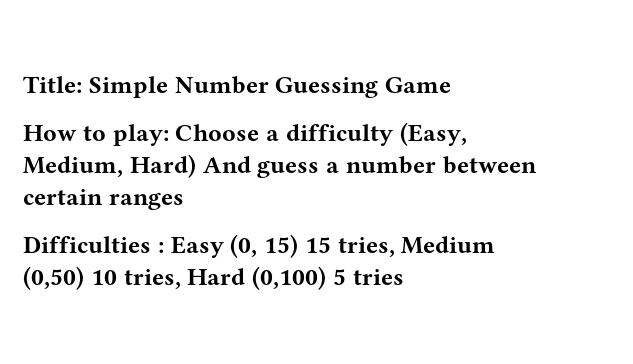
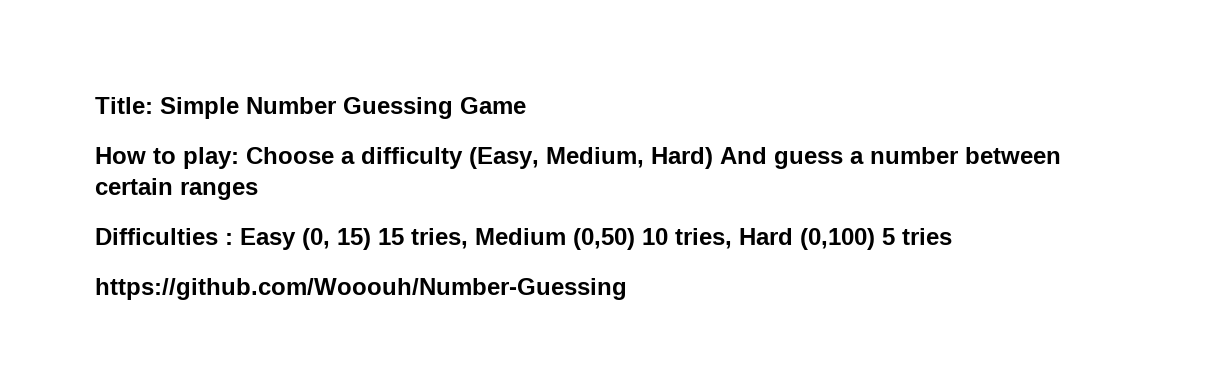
(404, 277) none -> [95,278,627,300] // https://github.com/Wooouh/Number-Guessing

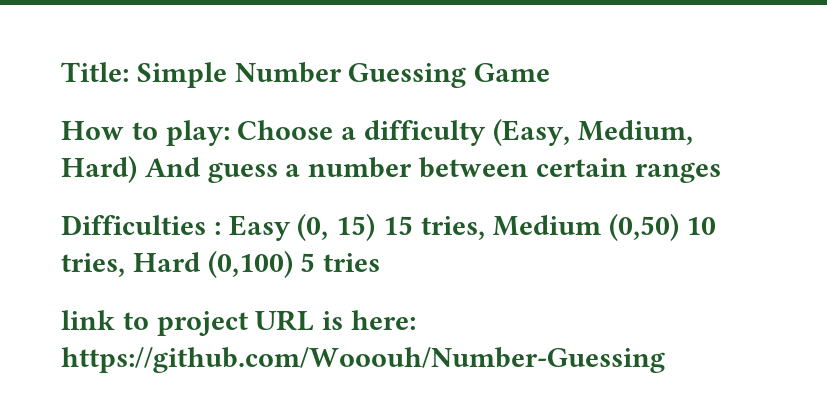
(952, 236) none -> [61,310,417,336] link to project URL is here:

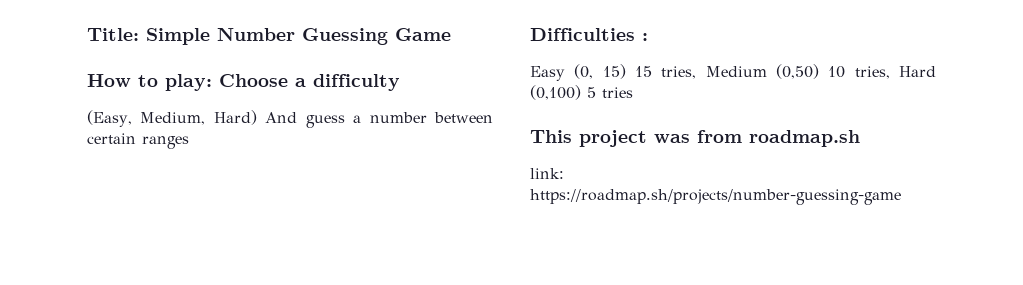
(487, 133) none -> (400, 82) //
(221, 228) none -> (648, 37) //
[61,310,417,336] [61,347,665,373] link to project URL is here: https://github.com/Wooouh/Number-Guessing -> [530,130,860,147] [530,168,564,179] [530,189,901,205] This project was from roadmap.sh // link: https://roadmap.sh/projects/number-guessing-game

